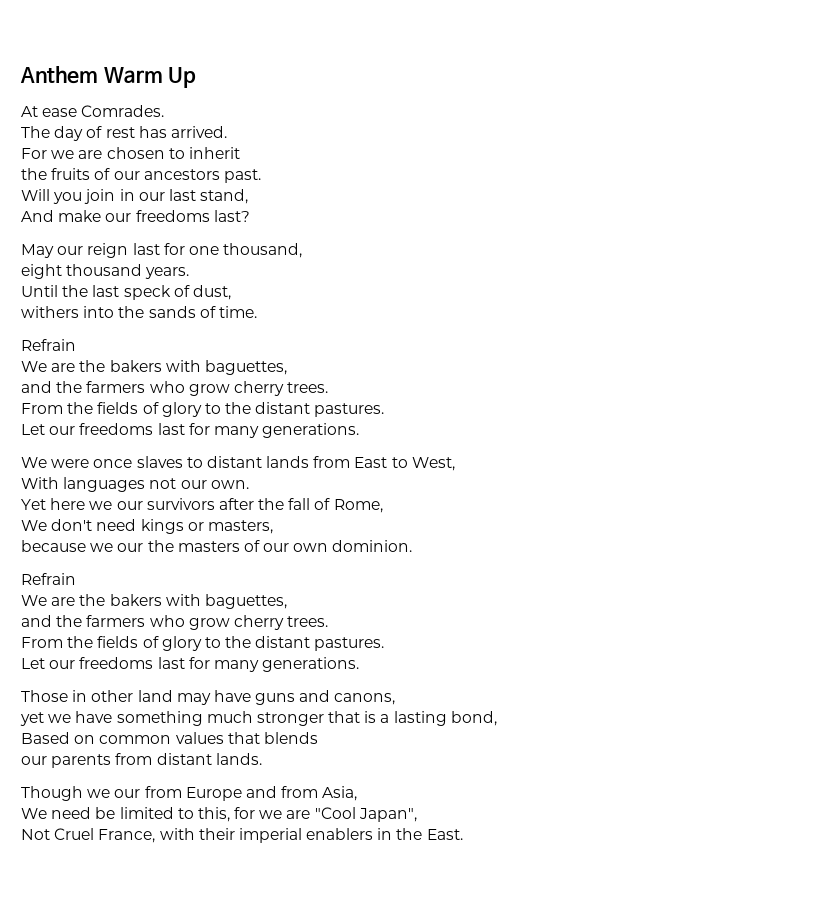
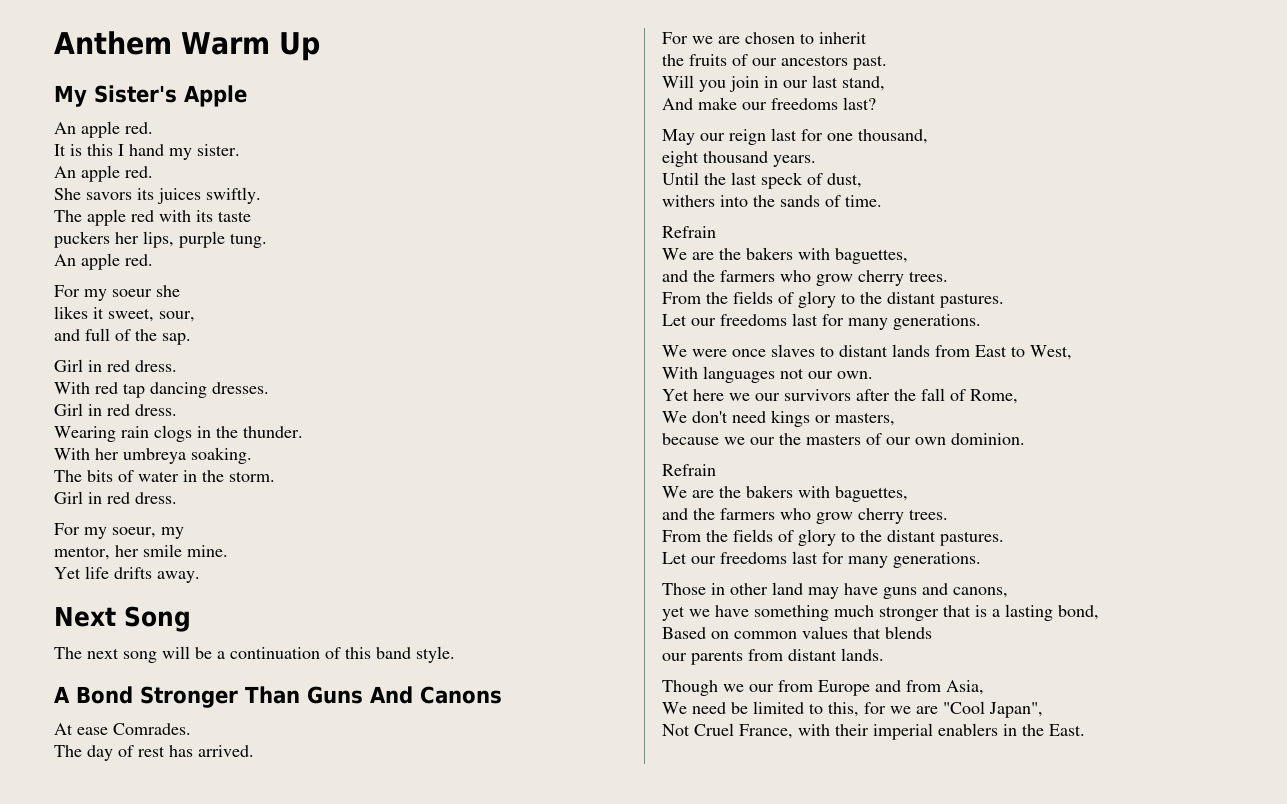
(197, 77) none -> [54,85,247,107] [54,121,153,138] [54,144,240,160] [54,165,153,182] [54,187,261,204] [54,209,251,226] [54,231,267,248] [54,253,153,270] [54,285,180,301] [54,306,195,322] [54,328,191,345] [54,359,177,372] [54,382,269,398] [54,403,177,416] [54,425,303,442] [54,447,252,464] [54,470,275,482] [54,491,177,504] [54,523,184,539] [54,544,228,560] [54,566,200,583] [54,606,191,632] [54,646,455,663] [54,686,502,708] // My Sister's Apple // An apple red. // It is this I hand my sister. // An apple red. // She savors its juices swiftly. // The apple red with its taste // puckers her lips, purple tung. // An apple red. // For my soeur she // likes it sweet, sour, // and full of the sap. // Girl in red dress. // With red tap dancing dresses. // Girl in red dress. // Wearing rain clogs in the thunder. // With her umbreya soaking. // The bits of water in the storm. // Girl in red dress. // For my soeur, my // mentor, her smile mine. // Yet life drifts away. // Next Song // The next song will be a continuation of this band style. // A Bond Stronger Than Guns And Canons

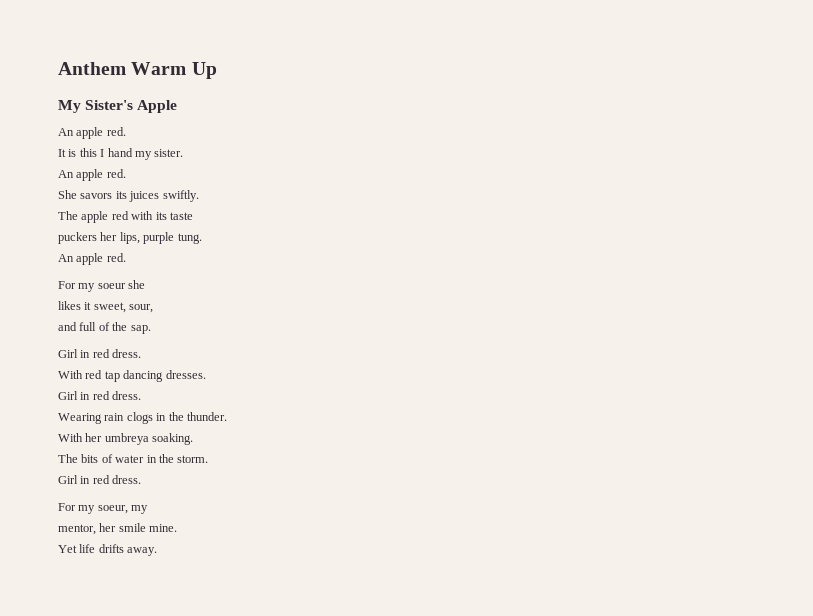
[54,606,191,632] [54,646,455,663] [54,686,502,708] [54,723,191,735] [54,745,254,761] [662,32,867,44] [662,54,887,70] [662,75,885,92] [662,97,876,110] [662,128,928,145] [662,151,816,167] [662,172,862,189] [662,195,882,207] [662,226,716,238] [662,247,908,264] [662,270,948,286] [662,291,1004,308] [662,313,981,330] [662,344,1072,360] [662,366,873,383] [662,388,1018,404] [662,410,895,427] [662,433,1025,445] [662,464,716,476] [662,485,908,502] [662,508,948,524] [662,529,1004,546] [662,551,981,568] [662,582,1008,599] [662,604,1099,621] [662,626,932,639] [662,648,884,665] [662,680,984,696] [662,701,1043,718] [662,723,1085,740] // Next Song // The next song will be a continuation of this band style. // A Bond Stronger Than Guns And Canons // At ease Comrades. // The day of rest has arrived. // For we are chosen to inherit // the fruits of our ancestors past. // Will you join in our last stand, // And make our freedoms last? // May our reign last for one thousand, // eight thousand years. // Until the last speck of dust, // withers into the sands of time. // Refrain // We are the bakers with baguettes, // and the farmers who grow cherry trees. // From the fields of glory to the distant pastures. // Let our freedoms last for many generations. // We were once slaves to distant lands from East to West, // With languages not our own. // Yet here we our survivors after the fall of Rome, // We don't need kings or masters, // because we our the masters of our own dominion. // Refrain // We are the bakers with baguettes, // and the farmers who grow cherry trees. // From the fields of glory to the distant pastures. // Let our freedoms last for many generations. // Those in other land may have guns and canons, // yet we have something much stronger that is a lasting bond, // Based on common values that blends // our parents from distant lands. // Though we our from Europe and from Asia, // We need be limited to this, for we are "Cool Japan", // Not Cruel France, with their imperial enablers in the East. -> (158, 551) none

